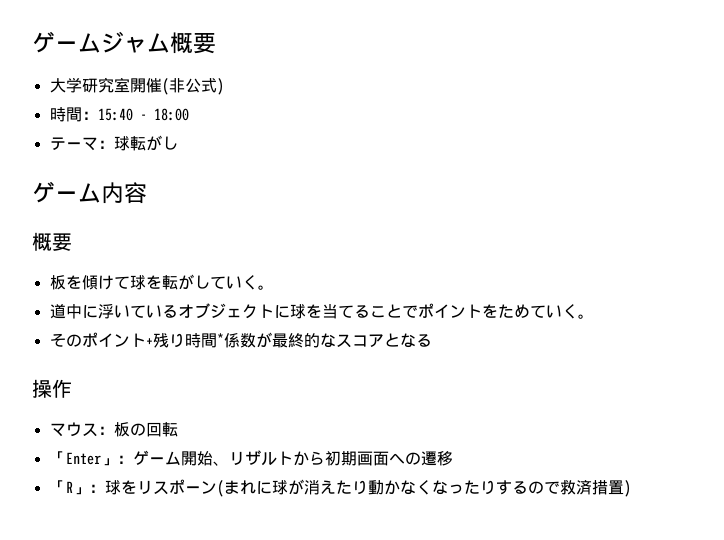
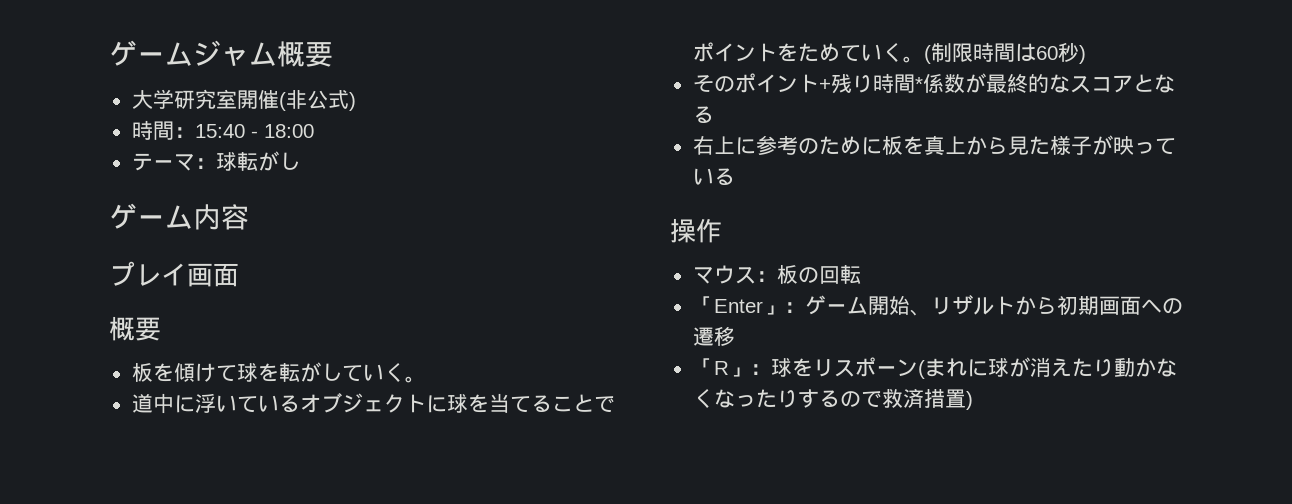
(147, 193) none -> [109,261,239,287] // プレイ画面
(594, 316) none -> [923,42,1086,64] (制限時間は60秒)
(432, 340) none -> [692,135,1176,156] [692,168,735,185] // 右上に参考のために板を真上から見た様子が映っている

